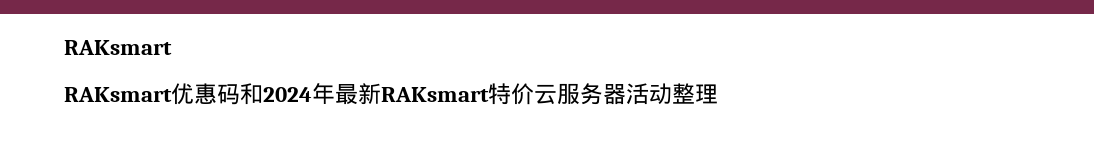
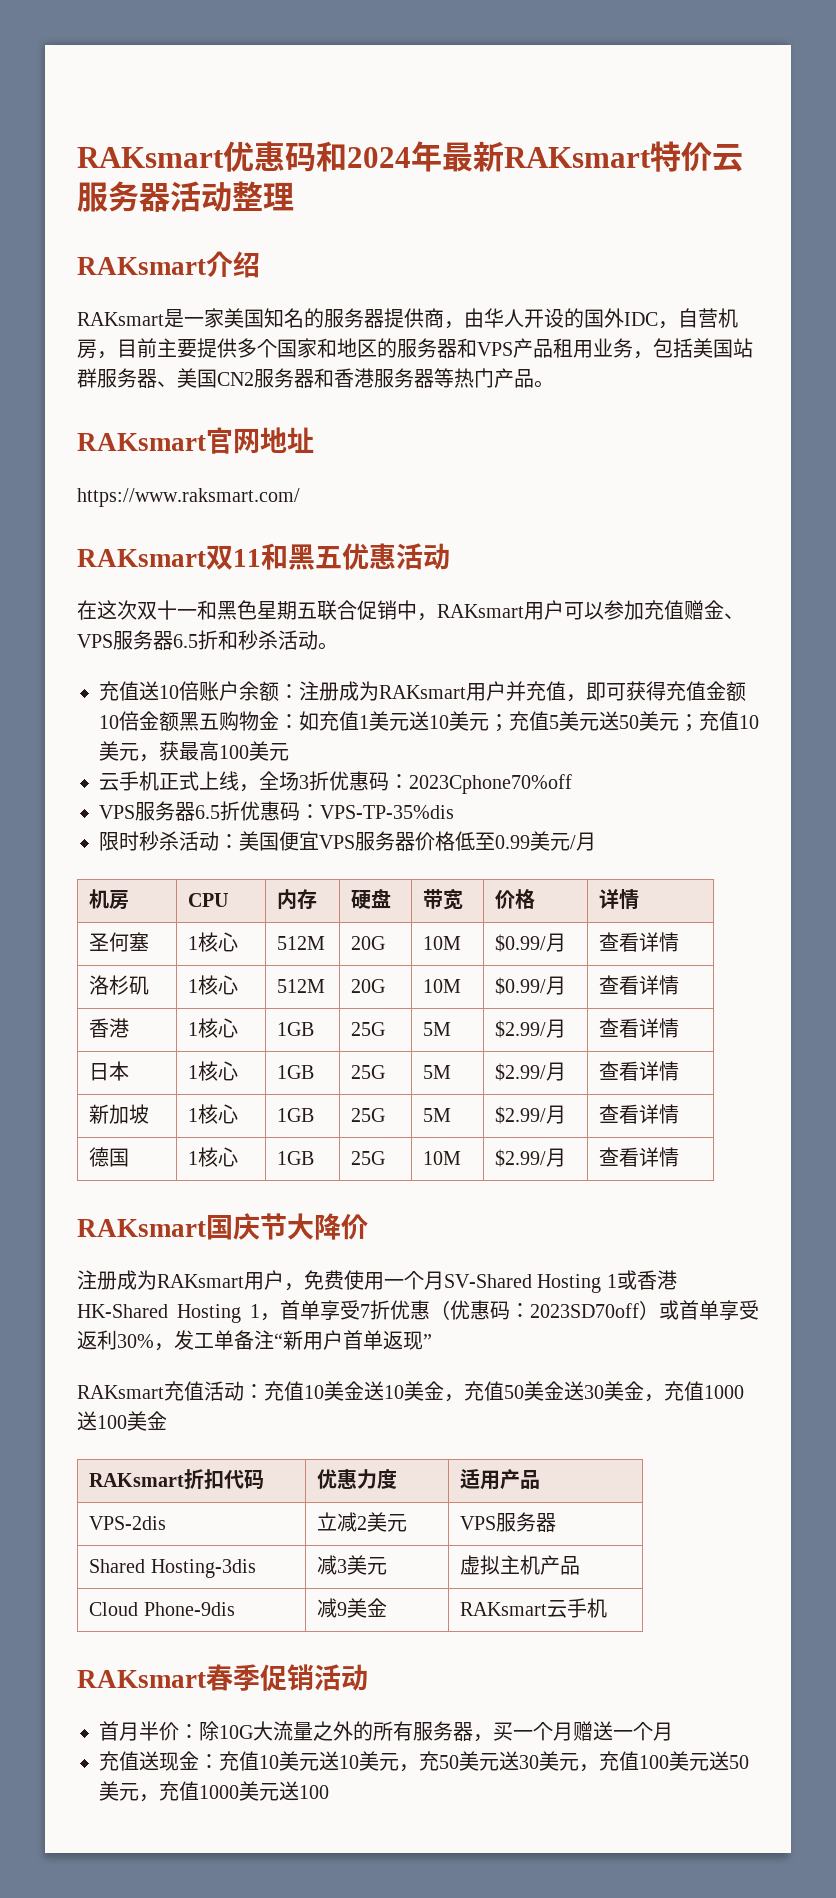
[64,40,172,55] [64,87,172,102] RAKsmart // RAKsmart -> [77,147,224,168] RAKsmart
(718, 94) none -> [77,251,260,278] [77,308,738,329] [77,338,753,359] [77,368,554,388] [77,427,314,454] [77,488,300,507] [77,543,450,570] [77,600,744,621] [77,630,338,650] [99,681,746,702] [99,711,759,732] [99,741,289,762] [99,771,572,794] [99,801,454,821] [99,831,596,851] [89,889,130,909] [188,893,229,907] [277,889,318,910] [351,889,392,909] [423,888,464,910] [495,889,536,909] [599,889,640,910] [89,932,150,952] [188,932,239,952] [277,936,326,950] [351,936,386,950] [423,936,462,950] [495,933,567,952] [599,932,680,952] [89,975,150,995] [188,975,239,995] [277,979,326,993] [351,979,386,993] [423,979,462,993] [495,976,567,995] [599,975,680,995] [89,1018,130,1038] [188,1018,239,1038] [277,1022,315,1036] [351,1022,386,1036] [423,1022,452,1036] [495,1019,567,1038] [599,1018,680,1038] [89,1061,130,1081] [188,1061,239,1081] [277,1065,315,1079] [351,1065,386,1079] [423,1065,452,1079] [495,1062,567,1081] [599,1061,680,1081] [89,1104,150,1124] [188,1104,239,1124] [277,1108,315,1122] [351,1108,386,1122] [423,1108,452,1122] [495,1105,567,1124] [599,1104,680,1124] [89,1147,130,1167] [188,1147,239,1167] [277,1151,315,1165] [351,1151,386,1165] [423,1151,462,1165] [495,1148,567,1167] [599,1147,680,1167] [77,1213,368,1240] [77,1270,677,1293] [77,1300,759,1323] [77,1330,432,1351] [77,1381,744,1402] [77,1411,167,1431] [89,1469,265,1490] [317,1469,398,1489] [460,1469,541,1490] [89,1516,167,1530] [317,1512,408,1532] [460,1512,557,1532] [89,1559,256,1578] [317,1555,388,1575] [460,1555,581,1575] [89,1602,235,1616] [317,1598,388,1618] [460,1598,608,1618] [77,1664,368,1691] [99,1721,673,1742] [99,1751,749,1772] [99,1781,329,1802] // RAKsmart介绍 // RAKsmart是一家美国知名的服务器提供商，由华人开设的国外IDC，自营机房，目前主要提供多个国家和地区的服务器和VPS产品租用业务，包括美国站群服务器、美国CN2服务器和香港服务器等热门产品。 // RAKsmart官网地址 // https://www.raksmart.com/ // RAKsmart双11和黑五优惠活动 // 在这次双十一和黑色星期五联合促销中，RAKsmart用户可以参加充值赠金、VPS服务器6.5折和秒杀活动。 // 充值送10倍账户余额：注册成为RAKsmart用户并充值，即可获得充值金额10倍金额黑五购物金：如充值1美元送10美元；充值5美元送50美元；充值10美元，获最高100美元 // 云手机正式上线，全场3折优惠码：2023Cphone70%off // VPS服务器6.5折优惠码：VPS-TP-35%dis // 限时秒杀活动：美国便宜VPS服务器价格低至0.99美元/月 // 机房 | CPU | 内存 | 硬盘 | 带宽 | 价格 | 详情 // 圣何塞 | 1核心 | 512M | 20G | 10M | $0.99/月 | 查看详情 // 洛杉矶 | 1核心 | 512M | 20G | 10M | $0.99/月 | 查看详情 // 香港 | 1核心 | 1GB | 25G | 5M | $2.99/月 | 查看详情 // 日本 | 1核心 | 1GB | 25G | 5M | $2.99/月 | 查看详情 // 新加坡 | 1核心 | 1GB | 25G | 5M | $2.99/月 | 查看详情 // 德国 | 1核心 | 1GB | 25G | 10M | $2.99/月 | 查看详情 // RAKsmart国庆节大降价 // 注册成为RAKsmart用户，免费使用一个月SV-Shared Hosting 1或香港HK-Shared Hosting 1，首单享受7折优惠（优惠码：2023SD70off）或首单享受返利30%，发工单备注“新用户首单返现” // RAKsmart充值活动：充值10美金送10美金，充值50美金送30美金，充值1000送100美金 // RAKsmart折扣代码 | 优惠力度 | 适用产品 // VPS-2dis | 立减2美元 | VPS服务器 // Shared Hosting-3dis | 减3美元 | 虚拟主机产品 // Cloud Phone-9dis | 减9美金 | RAKsmart云手机 // RAKsmart春季促销活动 // 首月半价：除10G大流量之外的所有服务器，买一个月赠送一个月 // 充值送现金：充值10美元送10美元，充50美元送30美元，充值100美元送50美元，充值1000美元送100

